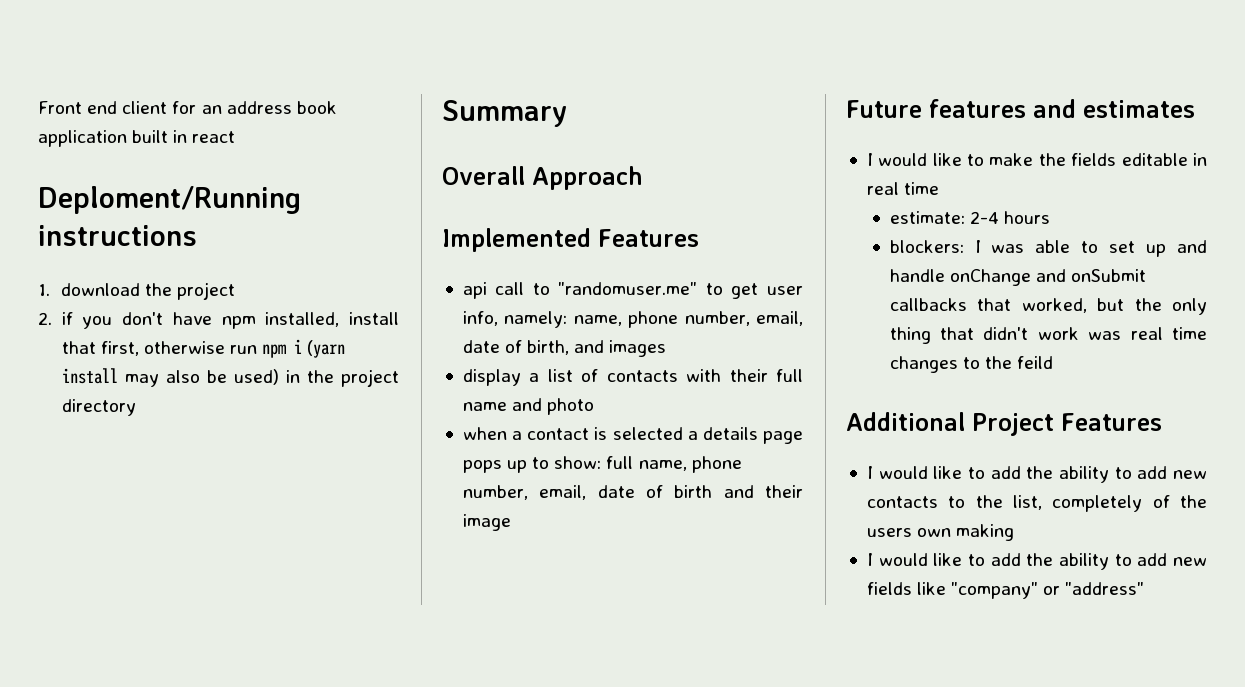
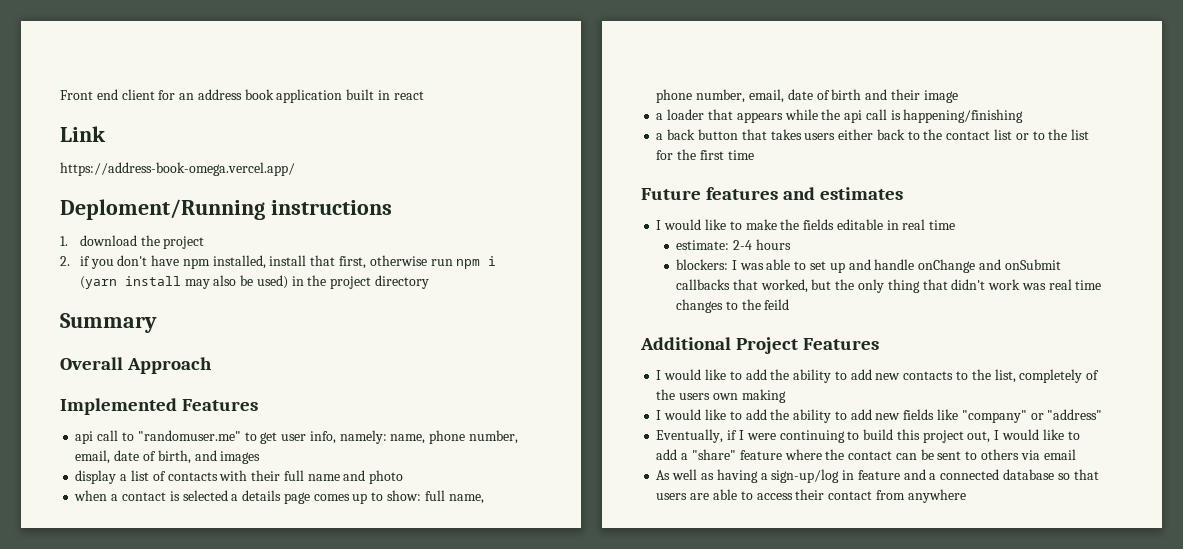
(236, 137) none -> [60,126,106,142] [60,162,295,176] // Link // https://address-book-omega.vercel.app/
[462,460,502,473] pops -> [313,494,350,501] comes
(511, 522) none -> [656,109,1024,123] [656,129,1090,140] [656,149,754,160] // a loader that appears while the api call is happening/finishing // a back button that takes users either back to the contact list or to the list for the first time
(1145, 588) none -> [656,429,1080,443] [656,449,1076,460] [656,469,1099,483] [656,489,966,503] // Eventually, if I were continuing to build this project out, I would like to add a "share" feature where the contact can be sent to others via email // As well as having a sign-up/log in feature and a connected database so that users are able to access their contact from anywhere

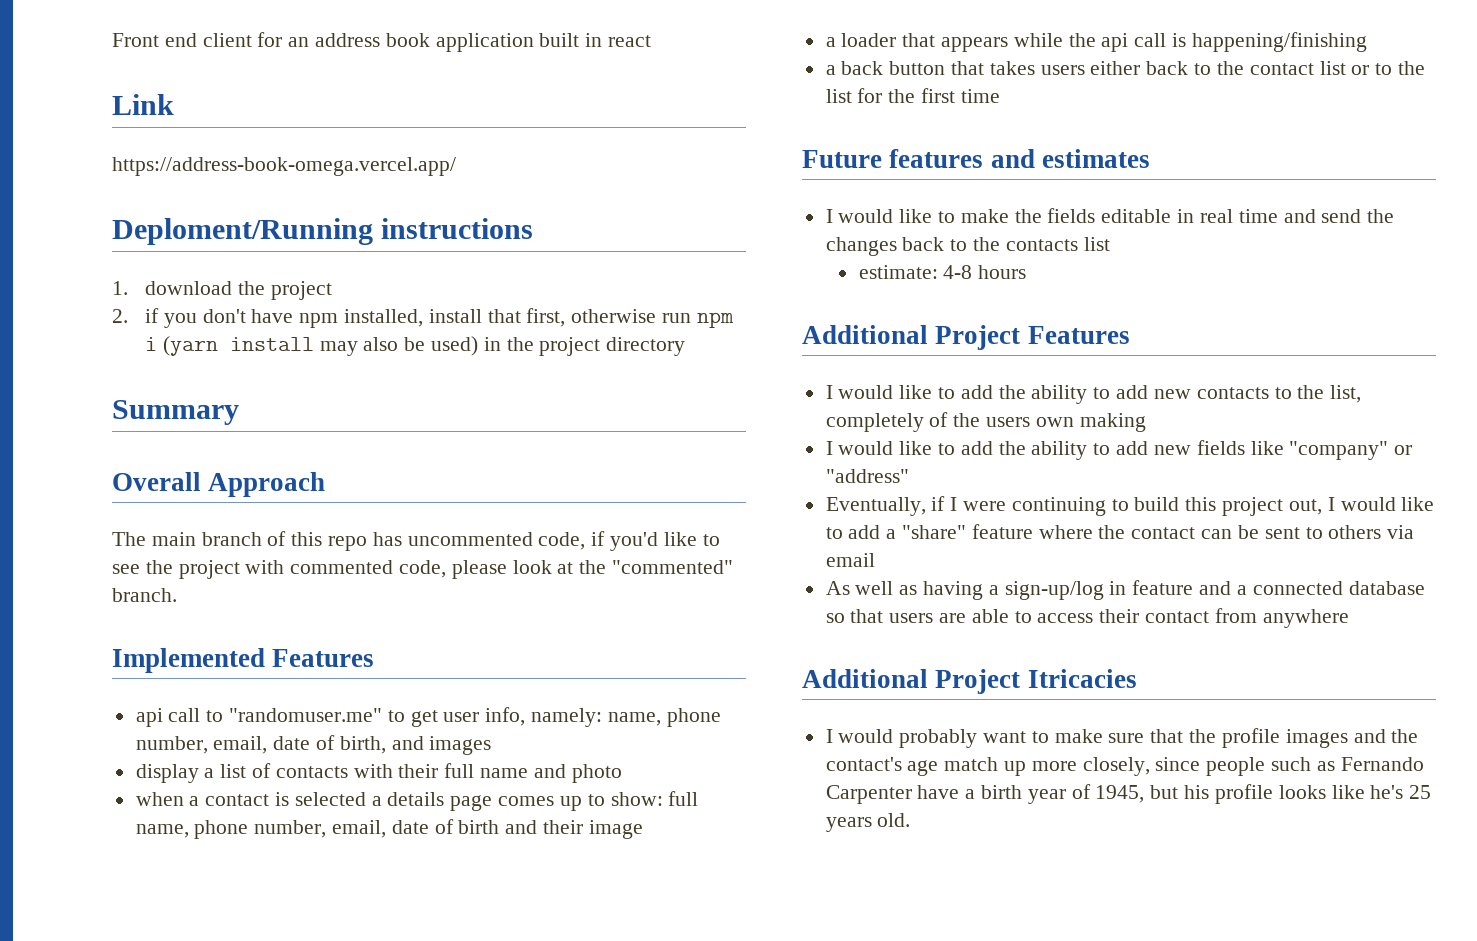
(213, 365) none -> [112,531,720,551] [112,560,734,579] [112,588,177,602] // The main branch of this repo has uncommented code, if you'd like to see the project with commented code, please look at the "commented" branch.
(956, 225) none -> [1283,209,1395,223] [825,237,1110,256] and send the changes back to the contacts list
[732,240,752,250] 2-4 -> [943,265,973,279] 4-8
[676,259,1061,273] [676,279,1102,293] [676,299,790,313] // blockers: I was able to set up and handle onChange and onSubmit callbacks that worked, but the only thing that didn't work was real time changes to the feild -> (1027, 272) none
(966, 496) none -> [802,669,1137,694] [825,728,1419,748] [825,757,1424,776] [825,784,1432,804] [825,813,911,832] // Additional Project Itricacies // I would probably want to make sure that the profile images and the contact's age match up more closely, since people such as Fernando Carpenter have a birth year of 1945, but his profile looks like he's 25 years old.

